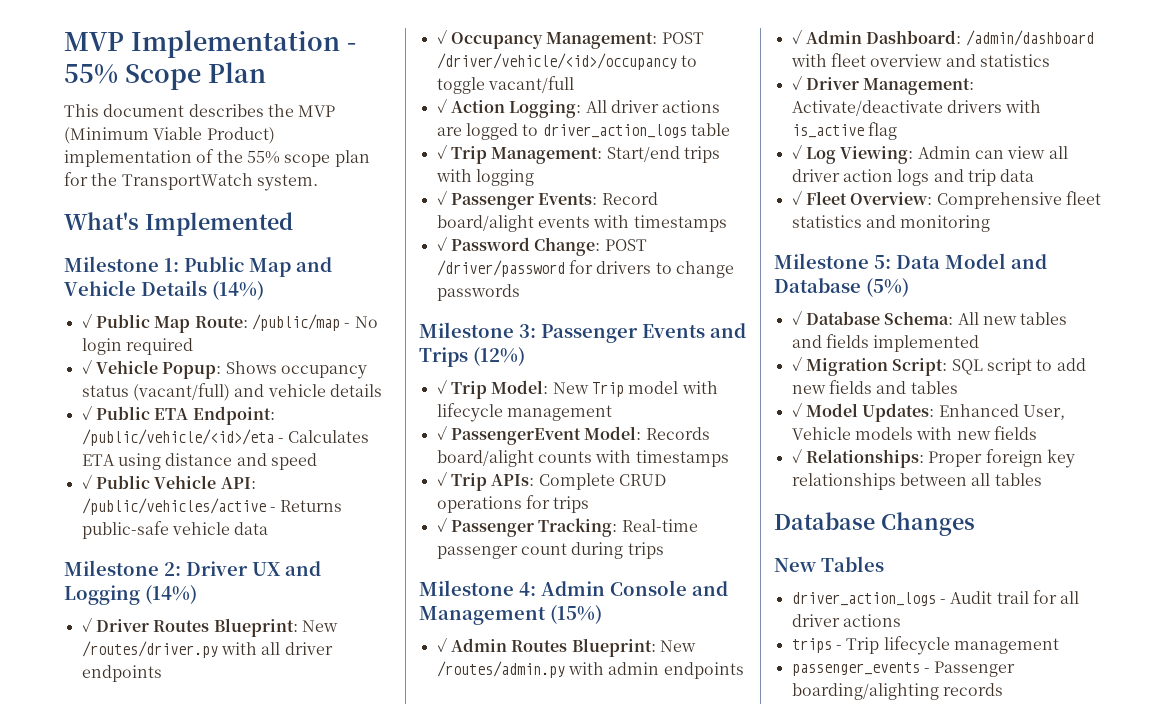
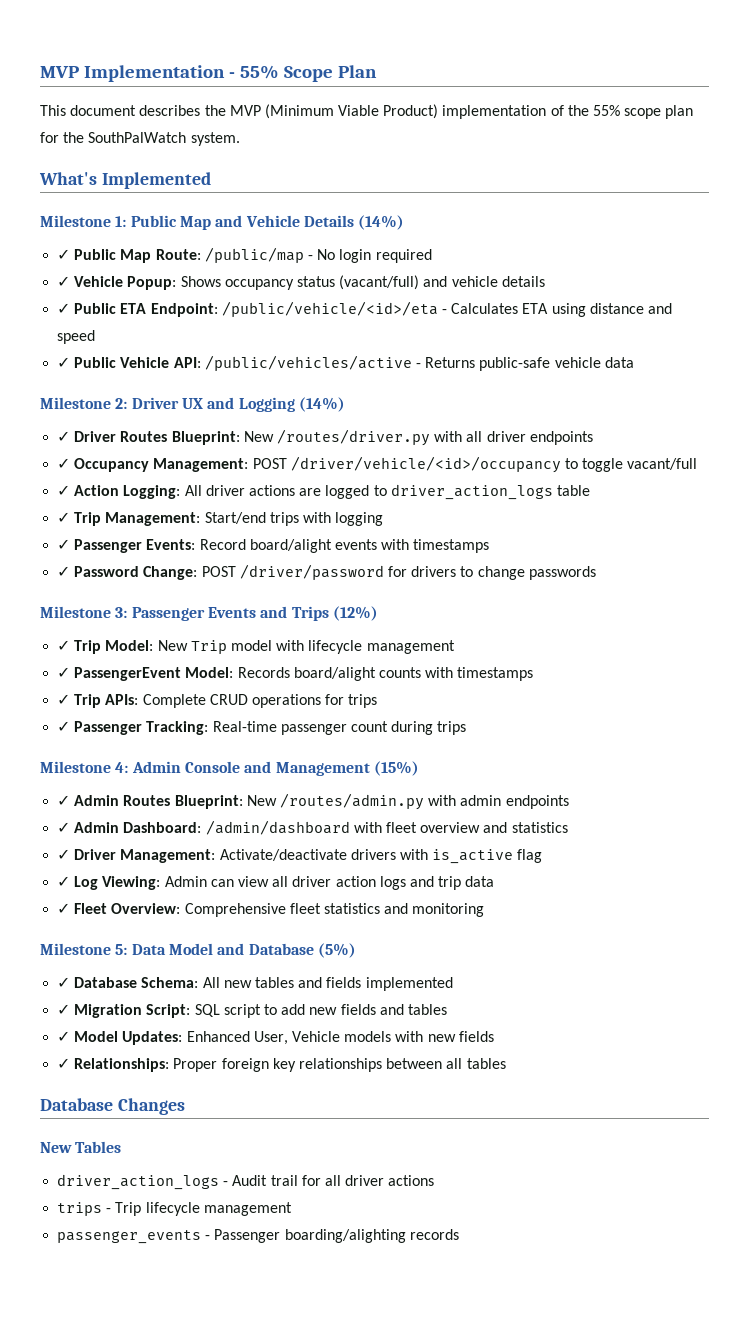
[121,173,253,190] TransportWatch -> [88,132,187,143] SouthPalWatch

